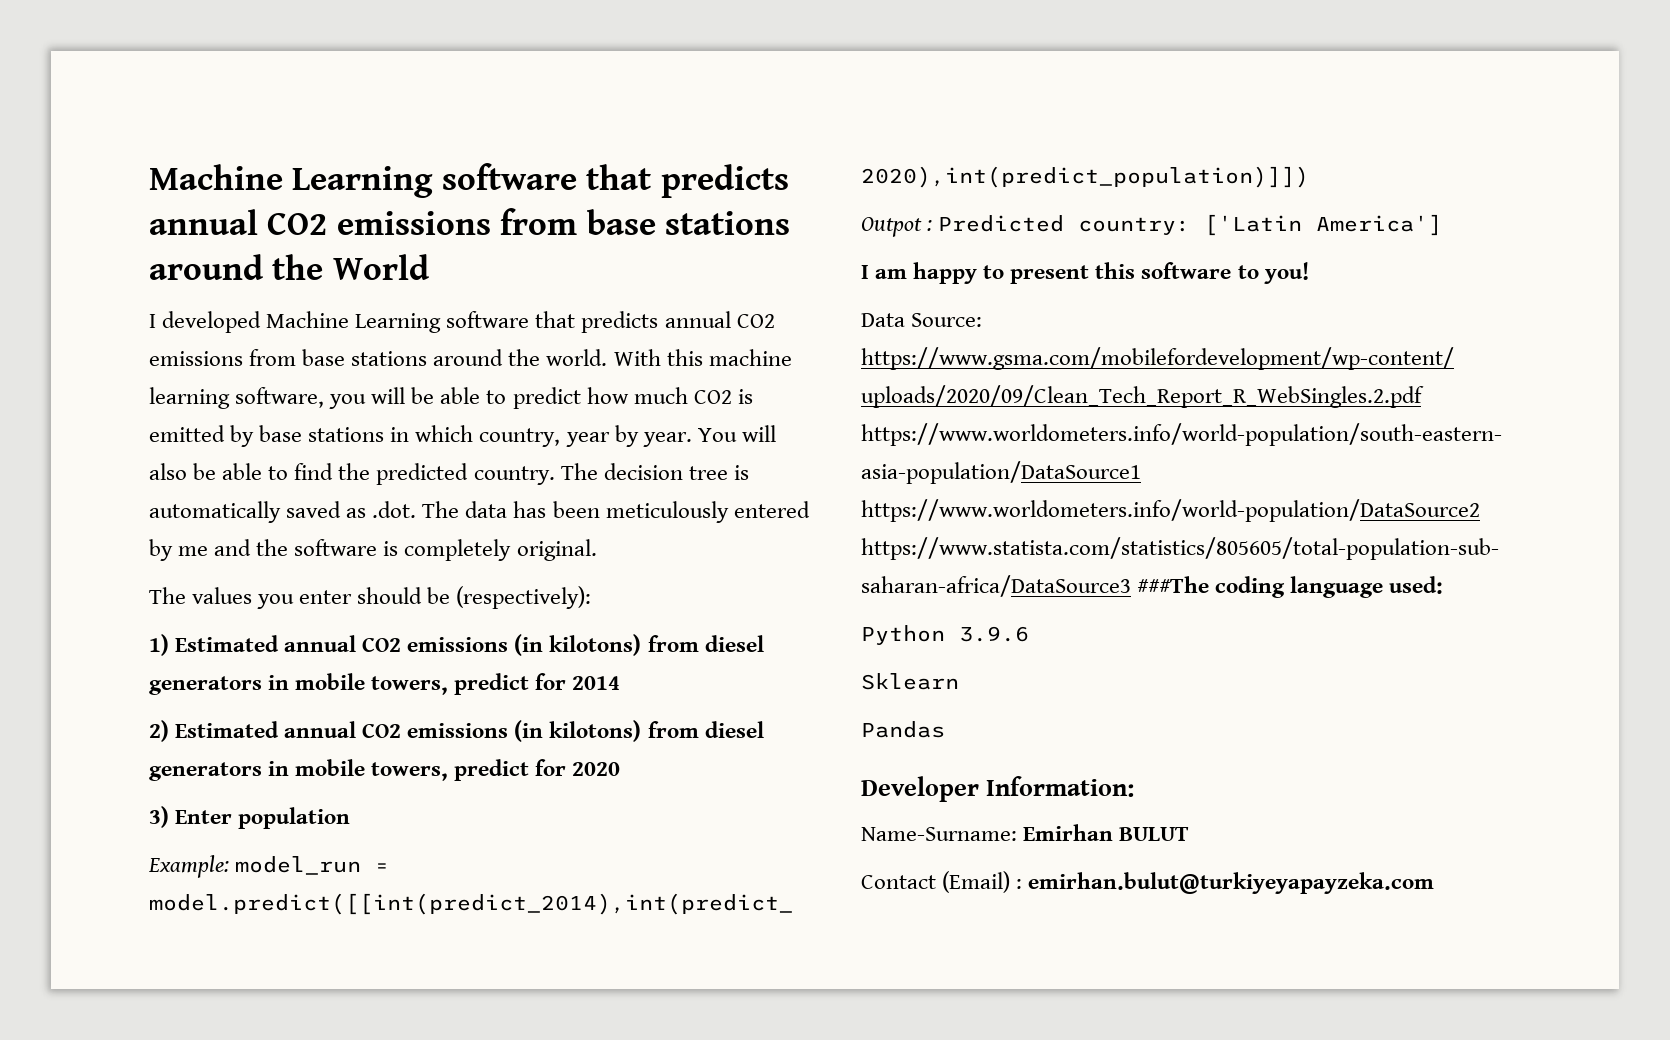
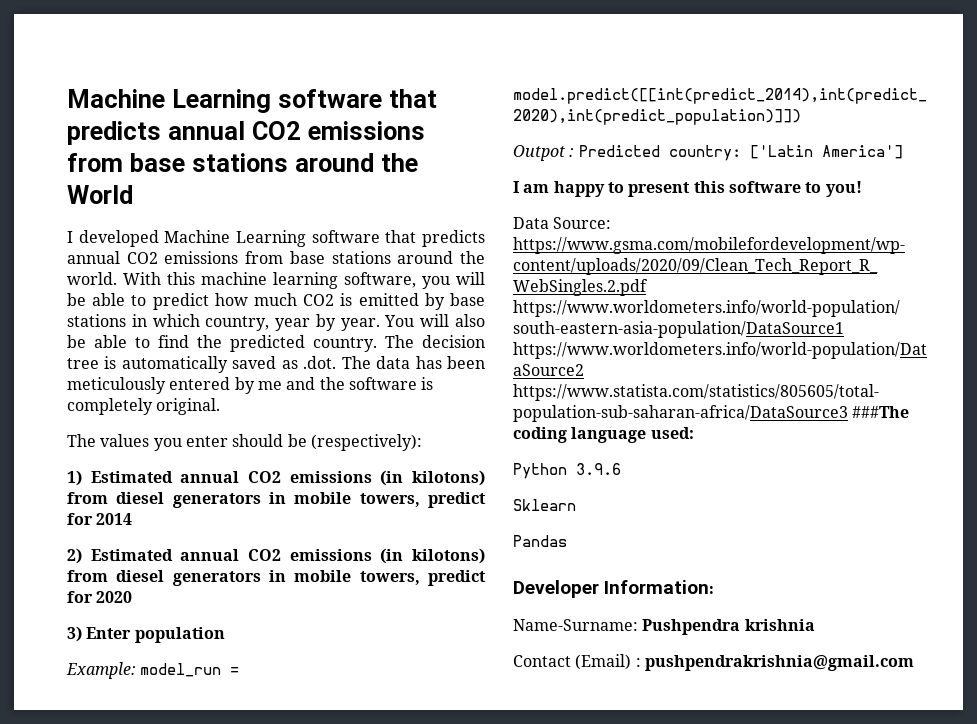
[1023,824,1190,841] Emirhan BULUT -> [642,619,815,635] Pushpendra krishnia
[1028,872,1435,894] emirhan.bulut@turkiyeyapayzeka.com -> [644,655,914,671] pushpendrakrishnia@gmail.com

